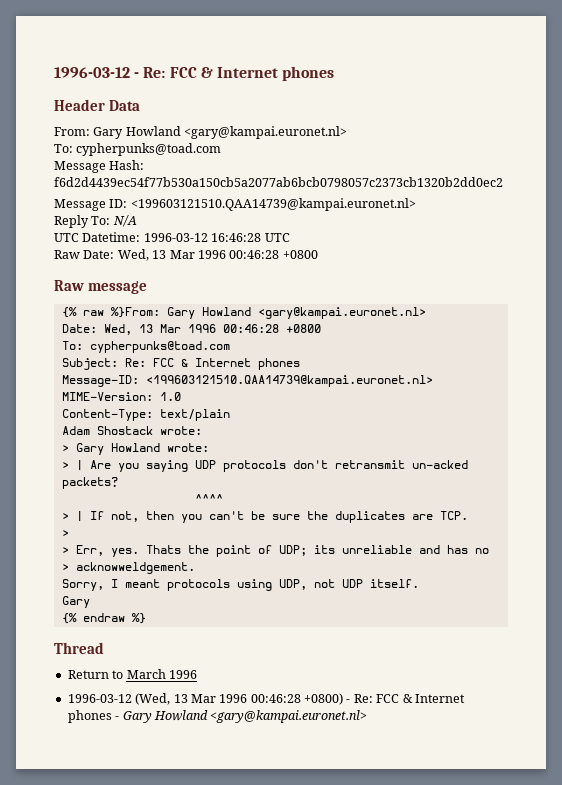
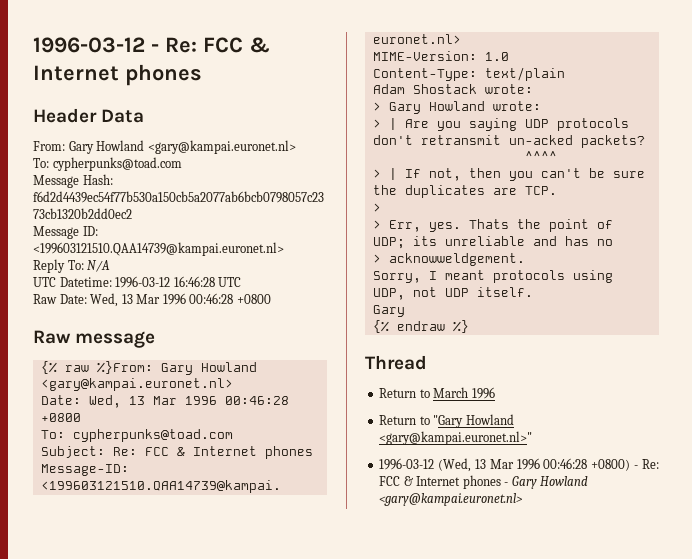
(197, 674) none -> [379,414,514,428] [379,431,533,445] // Return to "Gary Howland <gary@kampai.euronet.nl>"

